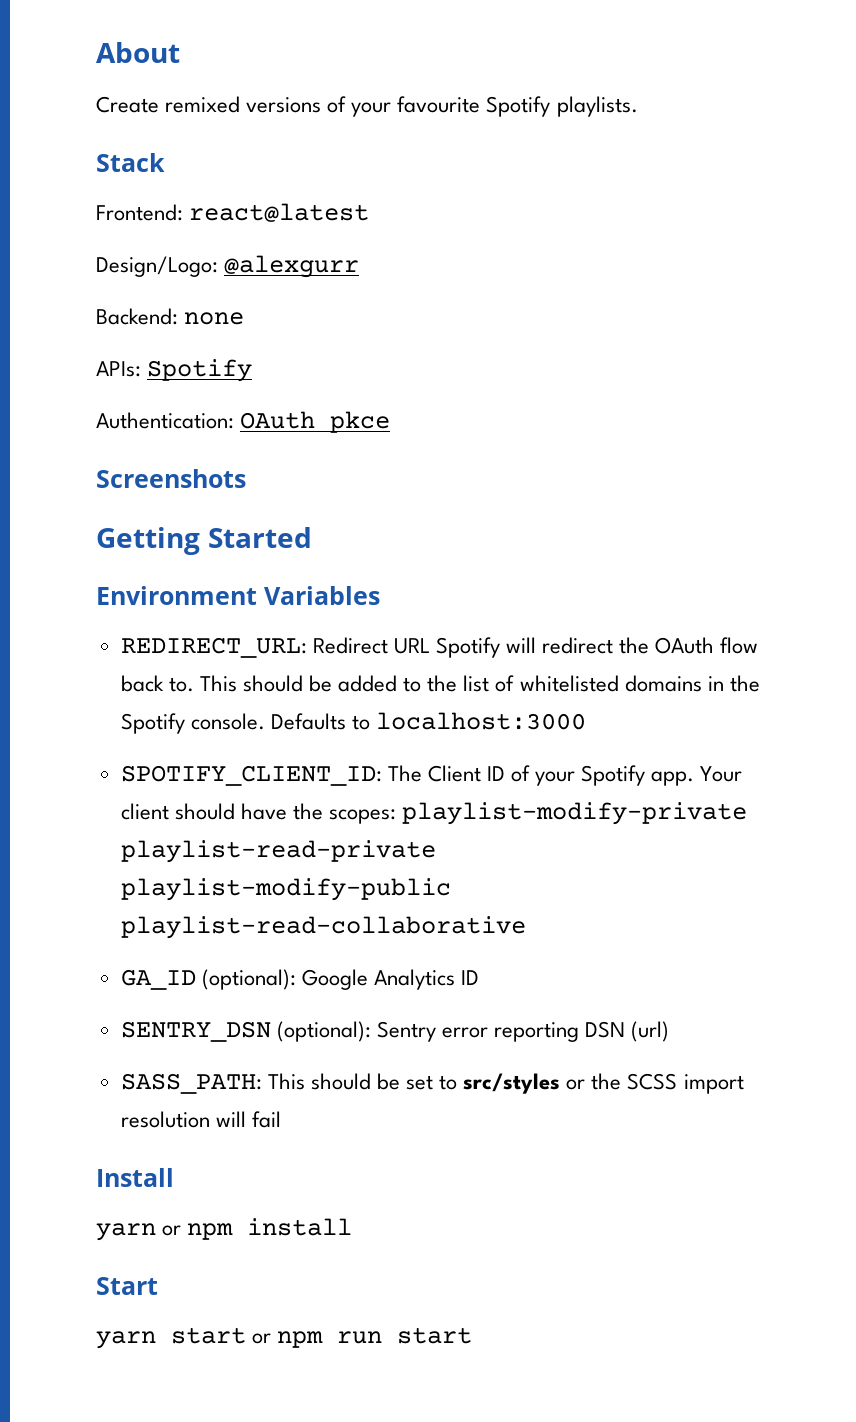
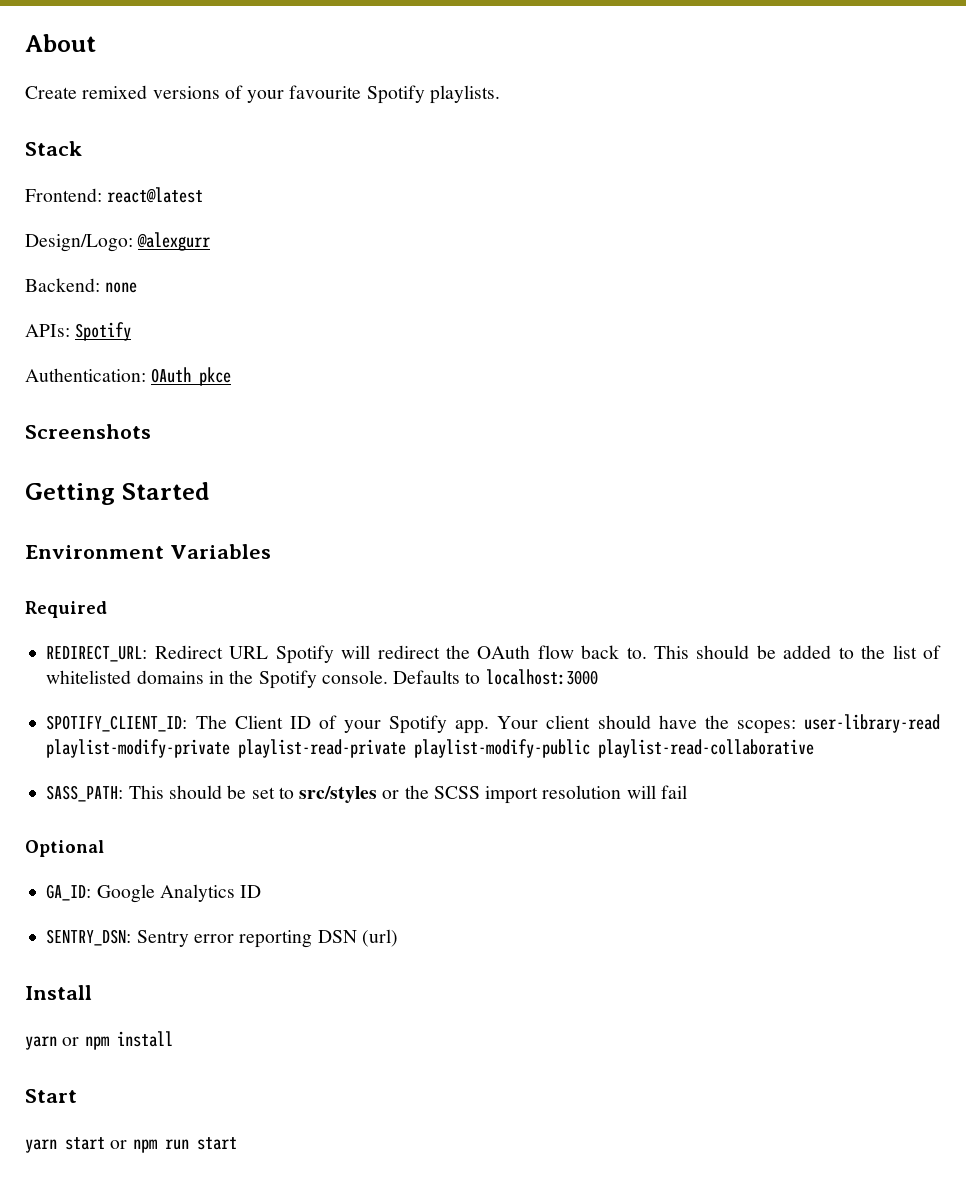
(380, 595) none -> [25,601,107,618] // Required
(397, 816) none -> [803,714,940,733] user-library-read
[120,969,480,990] [120,1021,670,1042] // GA_ID (optional): Google Analytics ID // SENTRY_DSN (optional): Sentry error reporting DSN (url) -> (815, 748) none
(281, 1119) none -> [25,840,104,857] [46,884,262,903] [46,929,398,948] // Optional // GA_ID: Google Analytics ID // SENTRY_DSN: Sentry error reporting DSN (url)

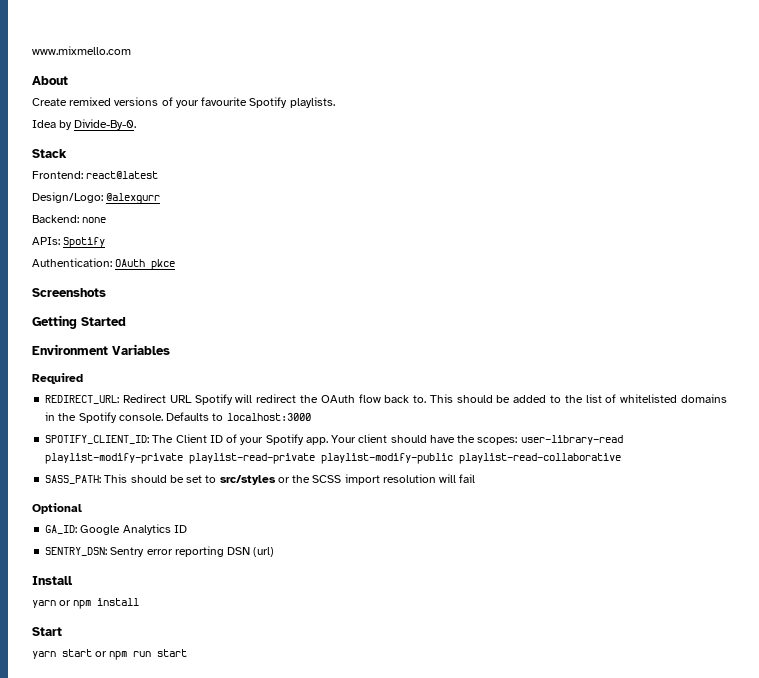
(25, 43) none -> [32,46,131,55] www.mixmello.com //
(500, 94) none -> [32,119,137,130] // Idea by Divide-By-0.

